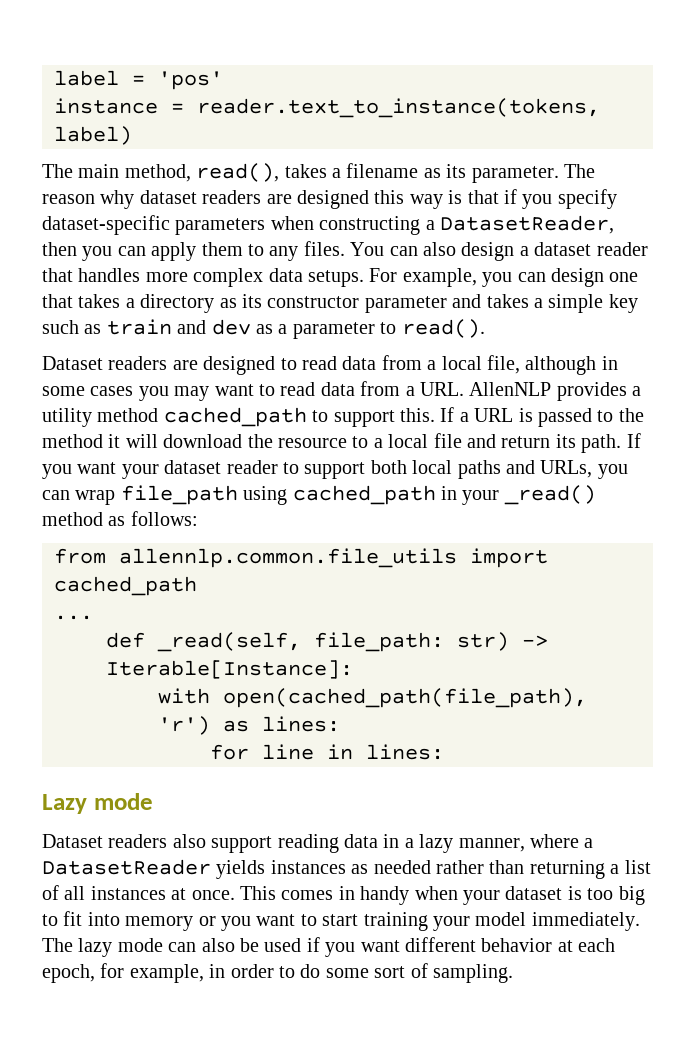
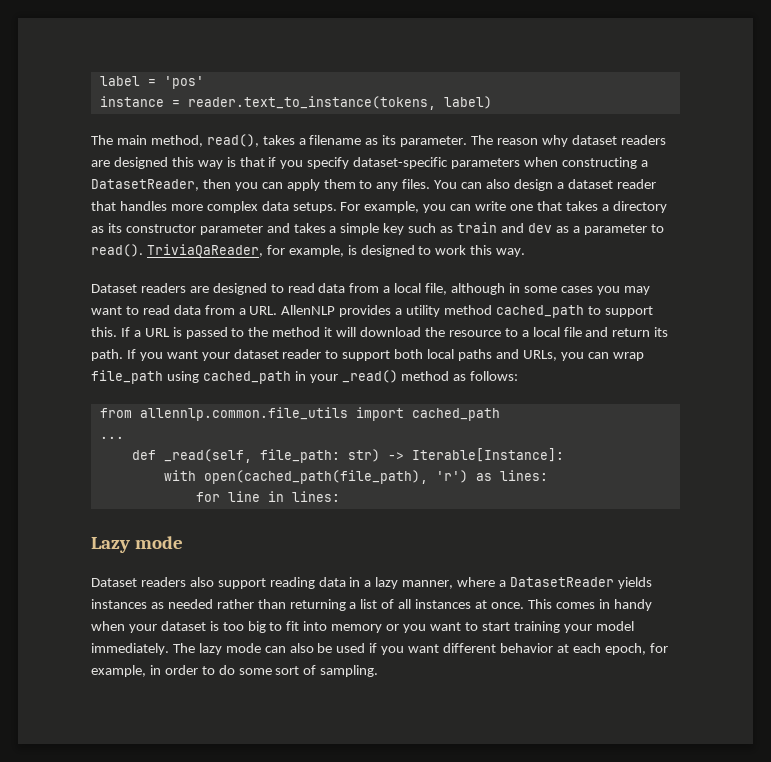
[550,268,604,287] design -> [475,201,507,211] write
(485, 328) none -> [146,244,526,258] TriviaQaReader, for example, is designed to work this way.

